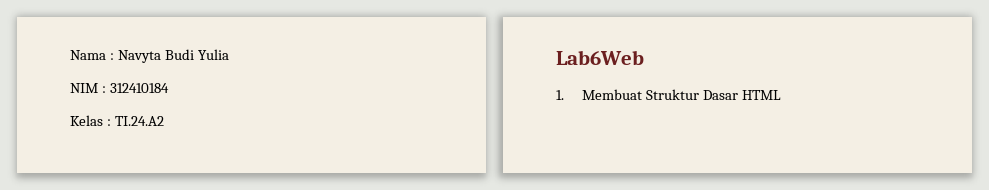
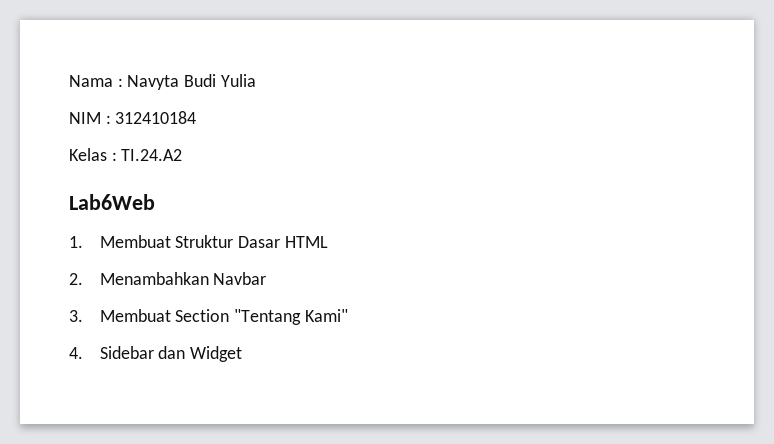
(781, 95) none -> [69,272,267,285] [69,309,348,325] [69,346,243,362] // 2. Menambahkan Navbar // 3. Membuat Section "Tentang Kami" // 4. Sidebar dan Widget

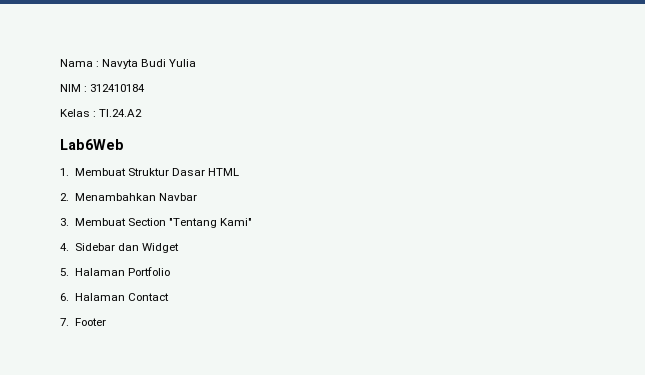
(243, 354) none -> [60,267,170,276] [60,293,169,301] [60,318,106,326] // 5. Halaman Portfolio // 6. Halaman Contact // 7. Footer

